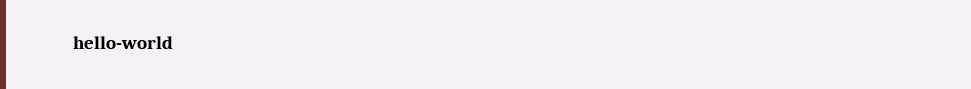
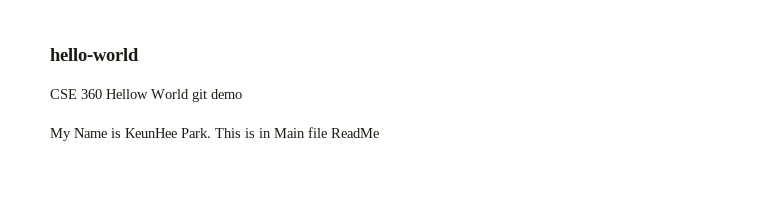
(173, 42) none -> [50,89,242,102] [50,127,379,141] // CSE 360 Hellow World git demo // My Name is KeunHee Park. This is in Main file ReadMe

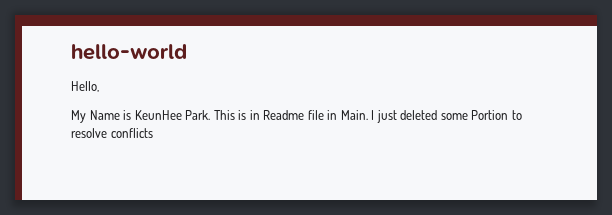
[50,89,242,102] CSE 360 Hellow World git demo -> [71,81,99,92] Hello,
[274,127,379,138] Main file ReadMe -> [263,110,522,123] [71,128,153,138] Readme file in Main. I just deleted some Portion to resolve conflicts

